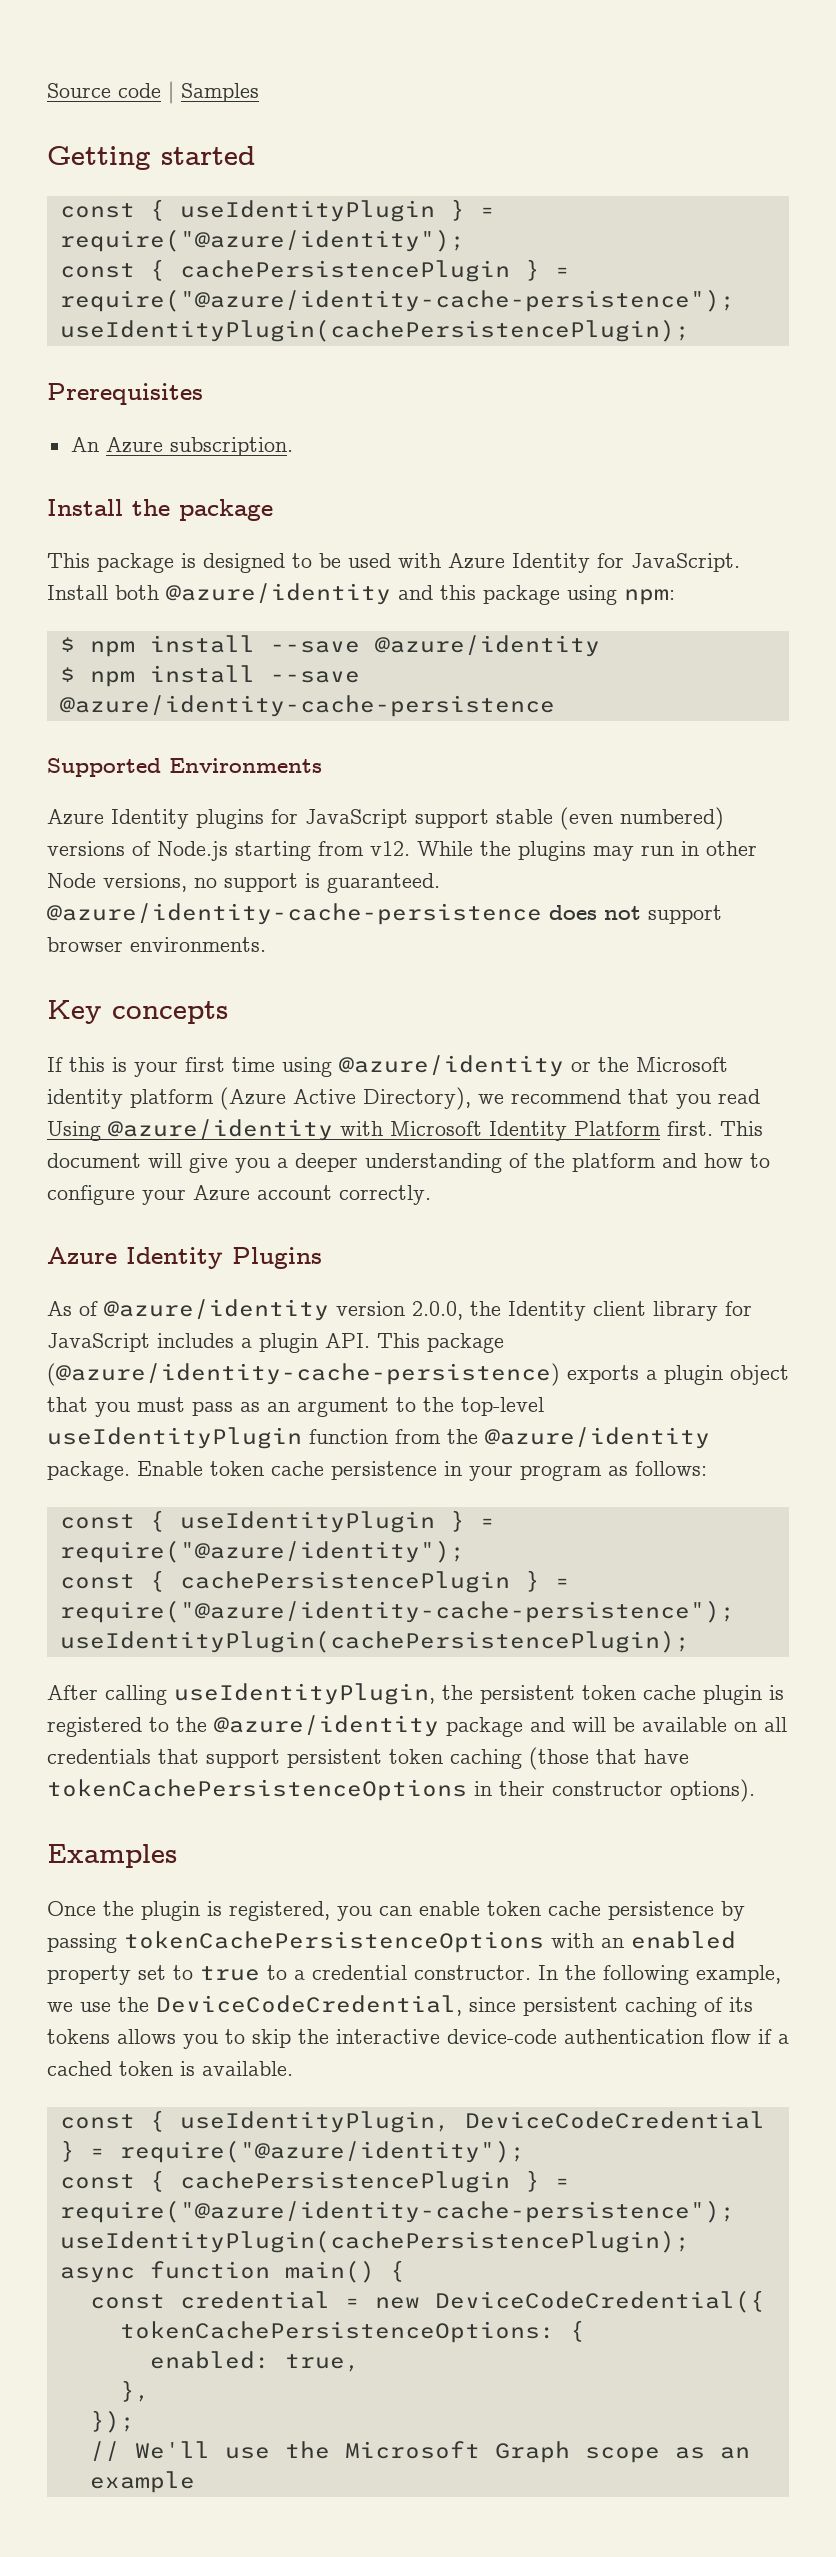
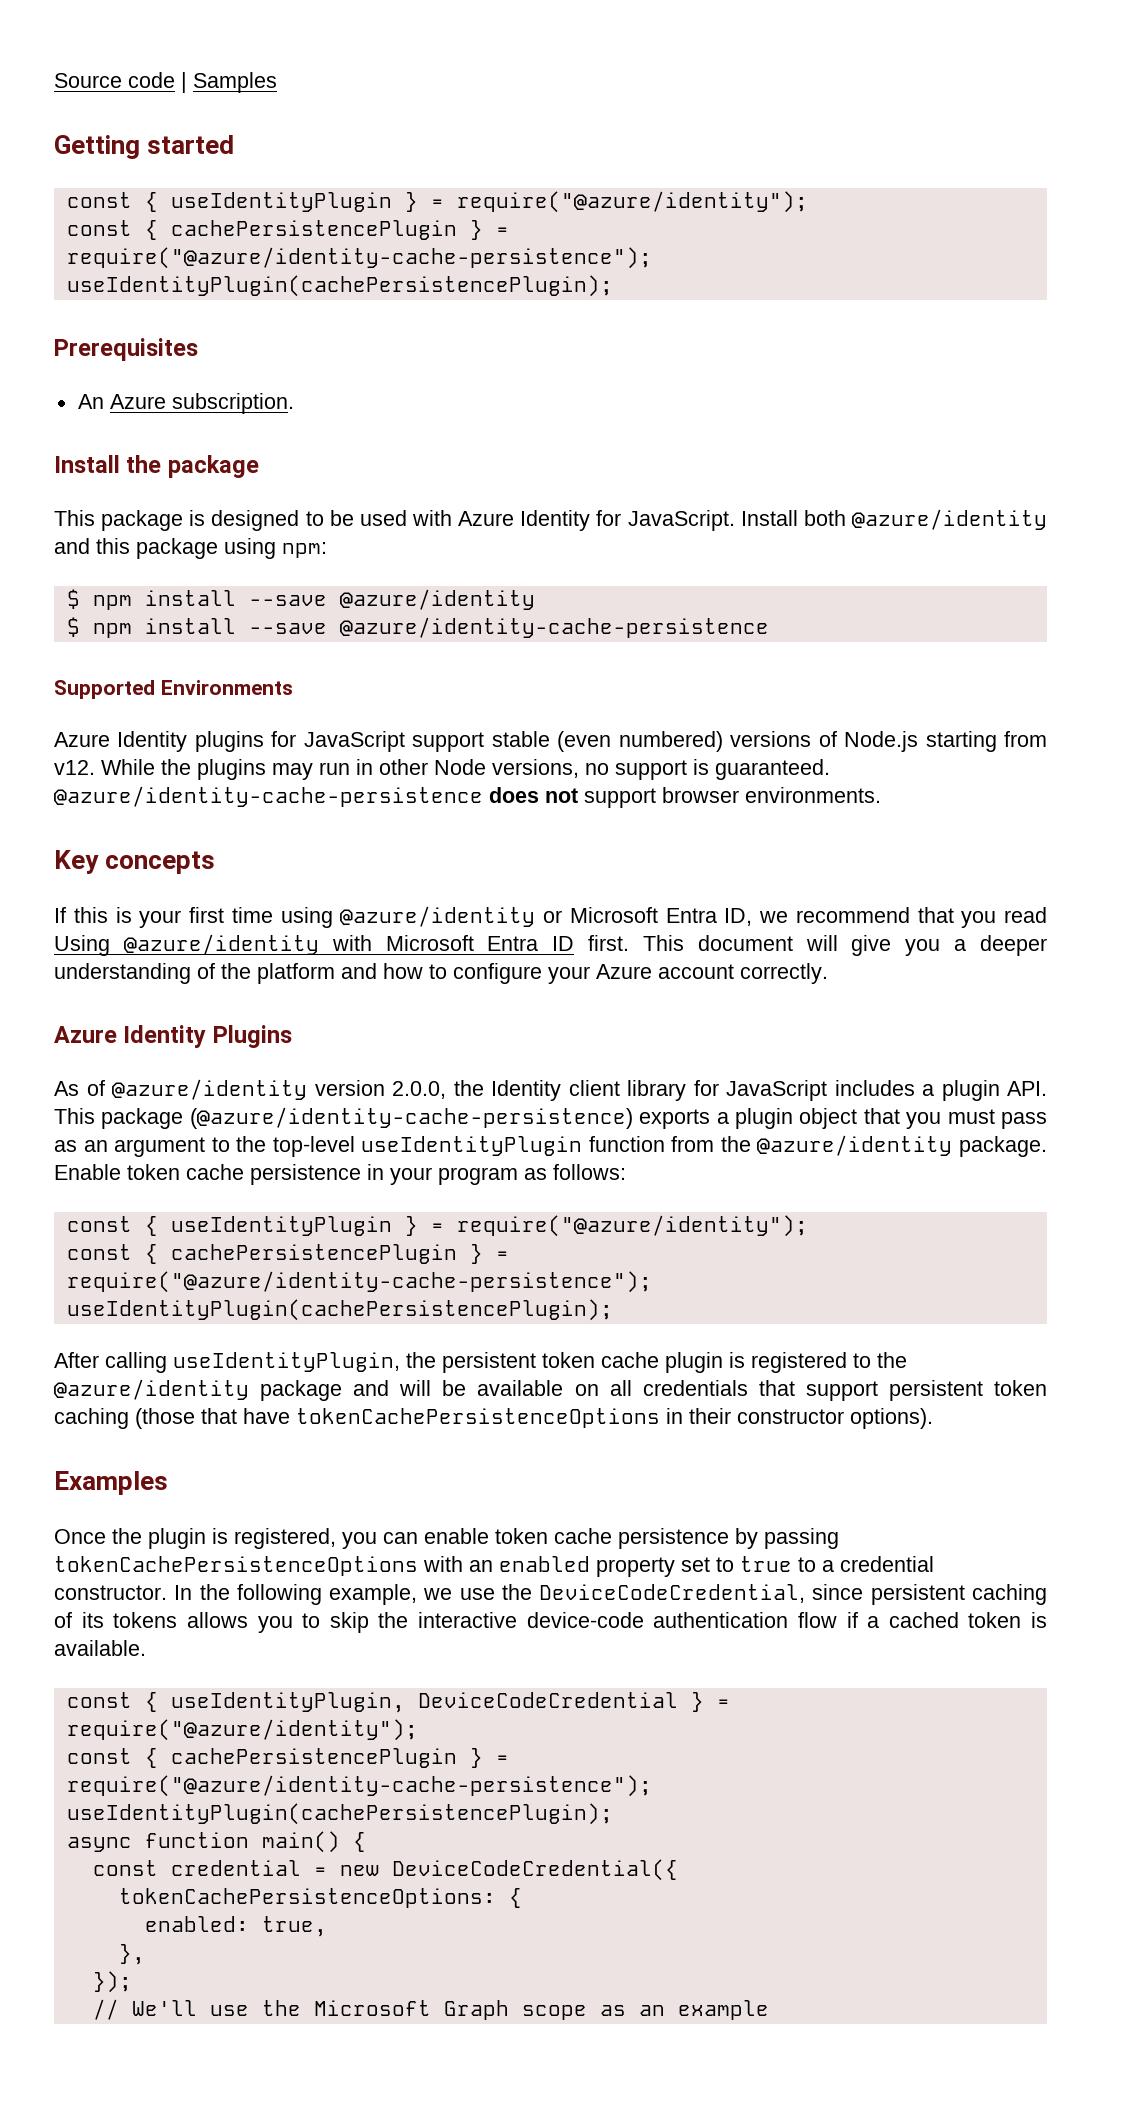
[598,1057,728,1072] [47,1087,471,1110] the Microsoft identity platform (Azure Active Directory), -> [569,907,753,926] Microsoft Entra ID,
[489,1121,661,1141] Identity Platform -> [487,936,575,951] Entra ID

